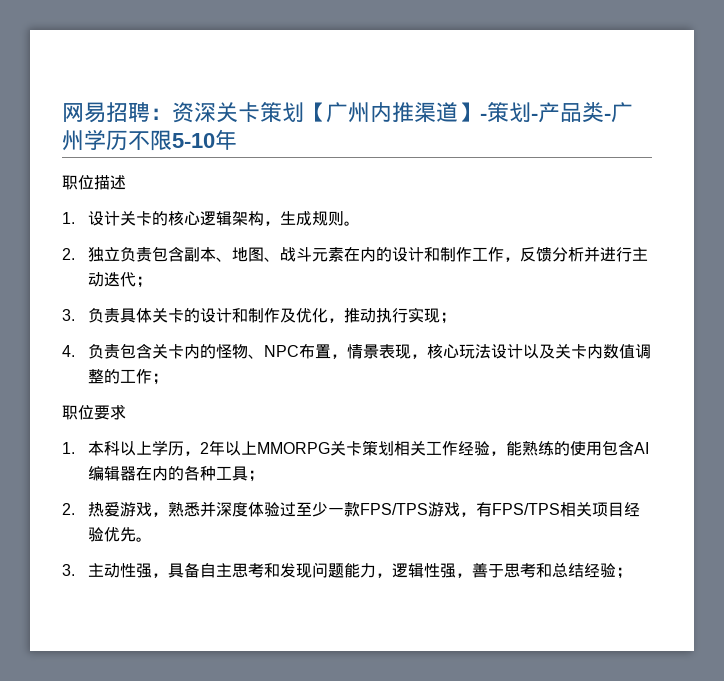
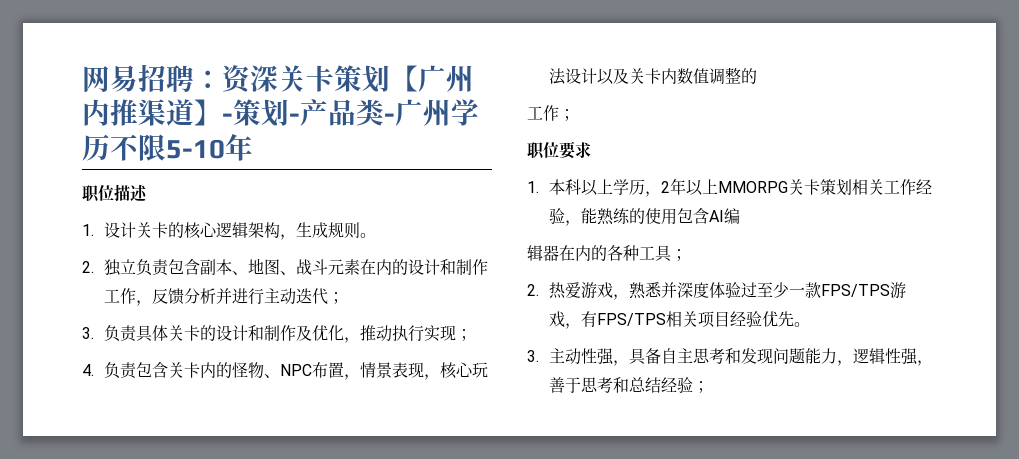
(120, 376) none -> (758, 76) //
(104, 473) none -> (741, 216) //

